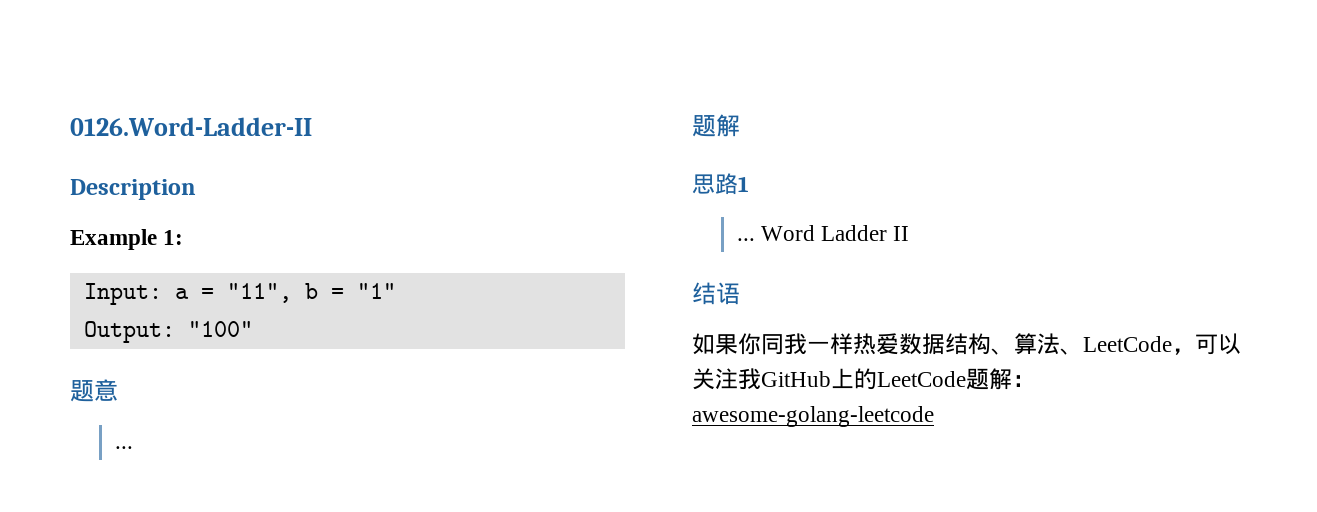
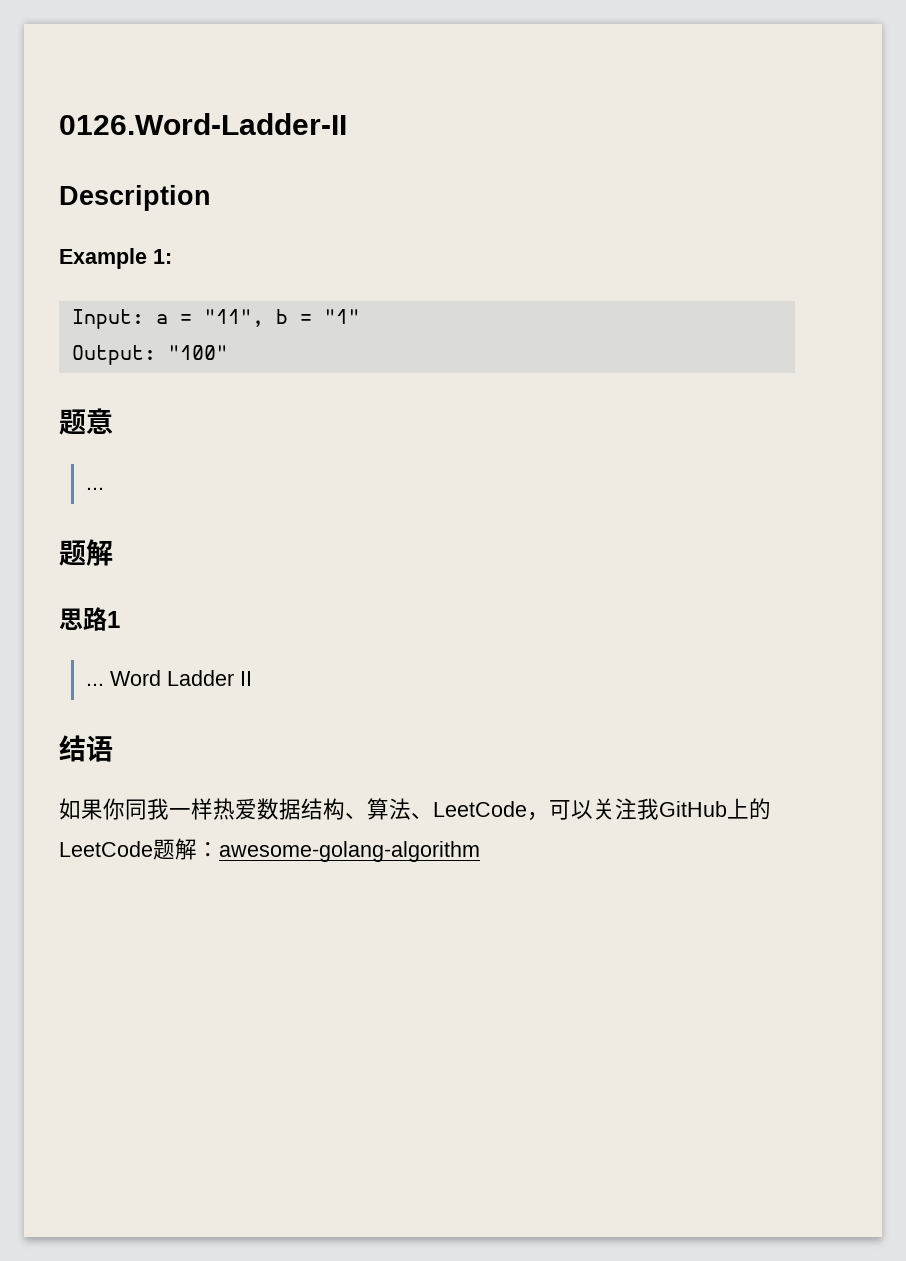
[692,406,934,427] awesome-golang-leetcode -> [219,841,480,862] awesome-golang-algorithm

